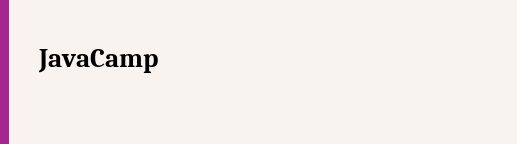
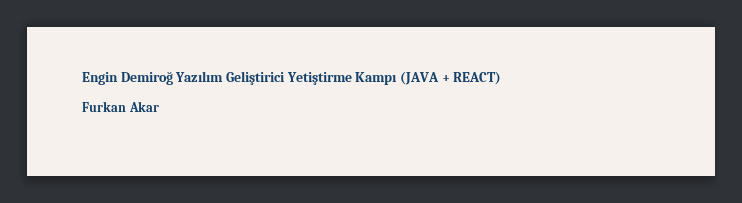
[38,49,158,73] JavaCamp -> [82,71,502,85] [82,101,159,112] Engin Demiroğ Yazılım Geliştirici Yetiştirme Kampı (JAVA + REACT) // Furkan Akar

